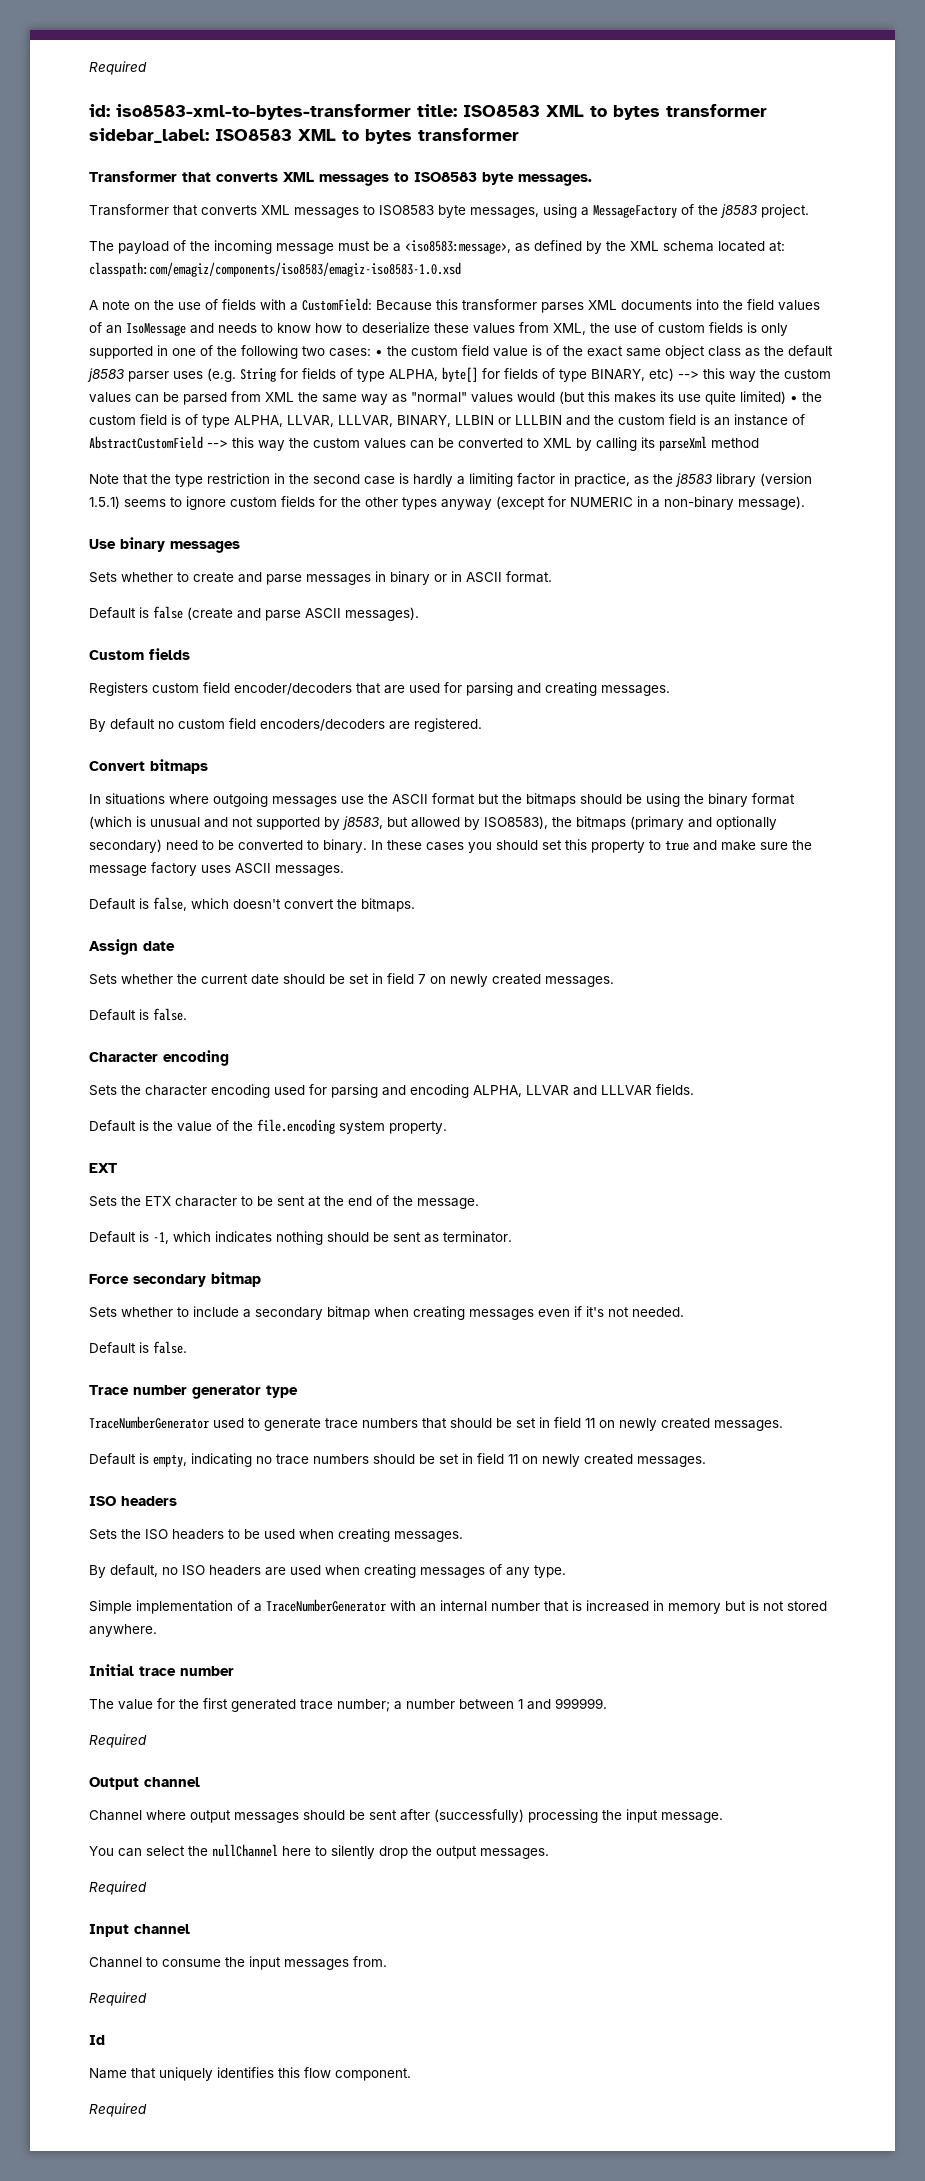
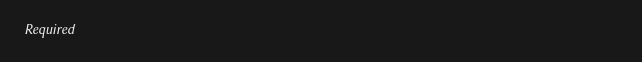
[89,61,147,75] [89,104,767,120] [89,128,519,144] [89,171,592,186] [89,204,809,218] [89,240,785,254] [89,262,461,277] [89,298,820,313] [89,322,788,336] [89,345,833,359] [87,367,831,382] [89,391,822,405] [89,414,805,428] [89,436,759,451] [89,473,812,487] [89,496,805,510] [89,537,240,553] [89,571,552,585] [89,606,419,621] [89,648,190,660] [89,682,670,696] [89,718,482,732] [89,759,208,774] [89,793,795,807] [89,816,777,830] [89,839,812,853] [89,862,344,876] [89,897,415,912] [89,939,175,955] [89,973,614,987] [89,1008,187,1021] [89,1050,229,1066] [89,1084,694,1098] [89,1119,447,1134] [89,1163,118,1173] [89,1195,479,1209] [89,1231,512,1245] [89,1272,261,1287] [89,1306,684,1320] [89,1341,187,1354] [89,1385,298,1399] [89,1416,783,1431] [89,1453,706,1467] [89,1496,177,1506] [89,1528,463,1542] [89,1564,566,1578] [89,1599,827,1614] [89,1624,157,1637] [89,1664,234,1676] [89,1698,607,1712] [89,1734,147,1748] [89,1777,200,1790] [89,1809,723,1823] [89,1844,549,1859] [89,1881,147,1895] [89,1924,190,1937] [89,1956,387,1970] [89,1992,147,2006] [89,2035,105,2045] [89,2067,411,2081] [89,2103,147,2117] Required // id: iso8583-xml-to-bytes-transformer title: ISO8583 XML to bytes transformer sidebar_label: ISO8583 XML to bytes transformer // Transformer that converts XML messages to ISO8583 byte messages. // Transformer that converts XML messages to ISO8583 byte messages, using a MessageFactory of the j8583 project. // The payload of the incoming message must be a <iso8583:message>, as defined by the XML schema located at: classpath:com/emagiz/components/iso8583/emagiz-iso8583-1.0.xsd // A note on the use of fields with a CustomField: Because this transformer parses XML documents into the field values of an IsoMessage and needs to know how to deserialize these values from XML, the use of custom fields is only supported in one of the following two cases: • the custom field value is of the exact same object class as the default j8583 parser uses (e.g. String for fields of type ALPHA, byte[] for fields of type BINARY, etc) --> this way the custom values can be parsed from XML the same way as "normal" values would (but this makes its use quite limited) • the custom field is of type ALPHA, LLVAR, LLLVAR, BINARY, LLBIN or LLLBIN and the custom field is an instance of AbstractCustomField --> this way the custom values can be converted to XML by calling its parseXml method // Note that the type restriction in the second case is hardly a limiting factor in practice, as the j8583 library (version 1.5.1) seems to ignore custom fields for the other types anyway (except for NUMERIC in a non-binary message). // Use binary messages // Sets whether to create and parse messages in binary or in ASCII format. // Default is false (create and parse ASCII messages). // Custom fields // Registers custom field encoder/decoders that are used for parsing and creating messages. // By default no custom field encoders/decoders are registered. // Convert bitmaps // In situations where outgoing messages use the ASCII format but the bitmaps should be using the binary format (which is unusual and not supported by j8583, but allowed by ISO8583), the bitmaps (primary and optionally secondary) need to be converted to binary. In these cases you should set this property to true and make sure the message factory uses ASCII messages. // Default is false, which doesn't convert the bitmaps. // Assign date // Sets whether the current date should be set in field 7 on newly created messages. // Default is false. // Character encoding // Sets the character encoding used for parsing and encoding ALPHA, LLVAR and LLLVAR fields. // Default is the value of the file.encoding system property. // EXT // Sets the ETX character to be sent at the end of the message. // Default is -1, which indicates nothing should be sent as terminator. // Force secondary bitmap // Sets whether to include a secondary bitmap when creating messages even if it's not needed. // Default is false. // Trace number generator type // TraceNumberGenerator used to generate trace numbers that should be set in field 11 on newly created messages. // Default is empty, indicating no trace numbers should be set in field 11 on newly created messages. // ISO headers // Sets the ISO headers to be used when creating messages. // By default, no ISO headers are used when creating messages of any type. // Simple implementation of a TraceNumberGenerator with an internal number that is increased in memory but is not stored anywhere. // Initial trace number // The value for the first generated trace number; a number between 1 and 999999. // Required // Output channel // Channel where output messages should be sent after (successfully) processing the input message. // You can select the nullChannel here to silently drop the output messages. // Required // Input channel // Channel to consume the input messages from. // Required // Id // Name that uniquely identifies this flow component. // Required -> [24,24,76,38] Required

